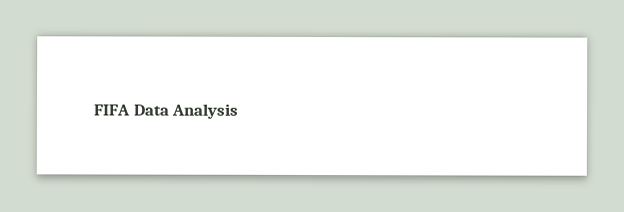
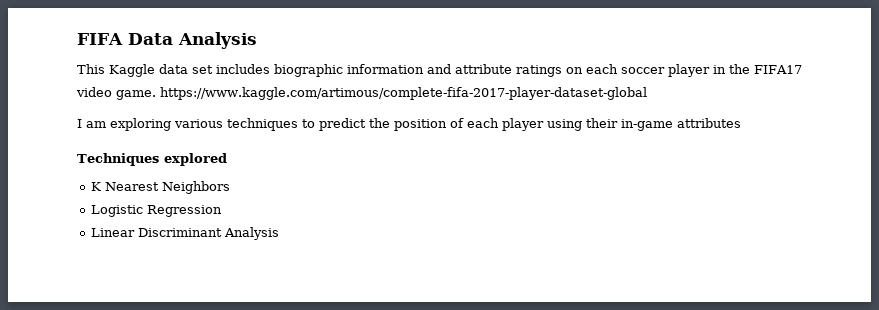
(240, 111) none -> [77,64,802,77] [76,87,647,100] [77,118,741,131] [77,153,227,166] [91,181,231,194] [91,205,223,217] [91,227,280,240] // This Kaggle data set includes biographic information and attribute ratings on each soccer player in the FIFA17 video game. https://www.kaggle.com/artimous/complete-fifa-2017-player-dataset-global // I am exploring various techniques to predict the position of each player using their in-game attributes // Techniques explored // K Nearest Neighbors // Logistic Regression // Linear Discriminant Analysis

